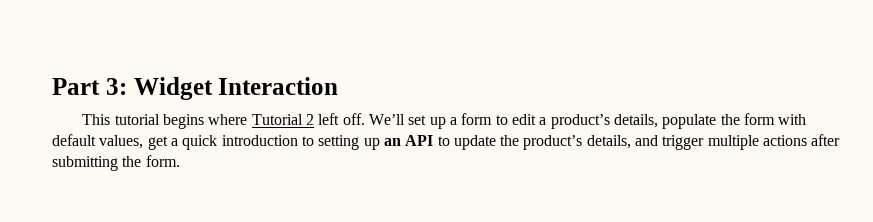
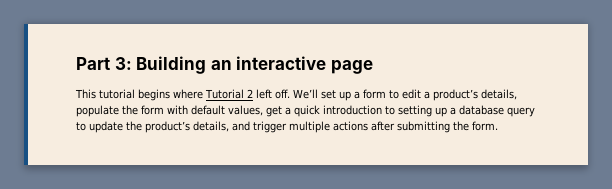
[133,77,339,100] Widget Interaction -> [136,56,373,74] Building an interactive page
[383,135,434,146] an API -> [450,105,535,117] a database query

